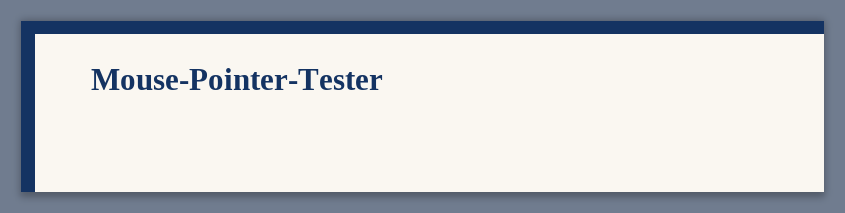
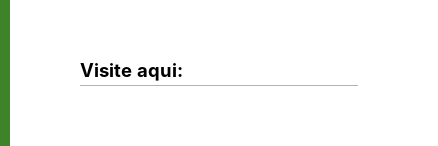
[91,68,383,90] Mouse-Pointer-Tester -> [80,63,183,81] Visite aqui:

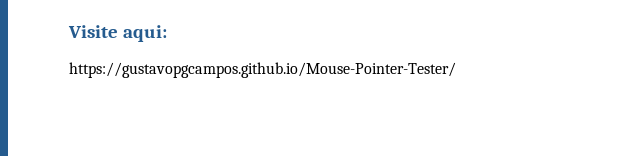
(183, 72) none -> [69,62,456,78] // https://gustavopgcampos.github.io/Mouse-Pointer-Tester/

